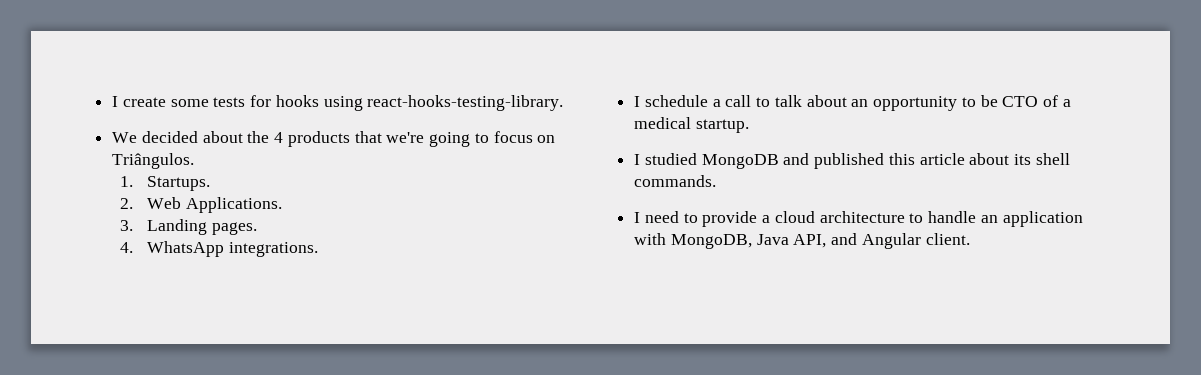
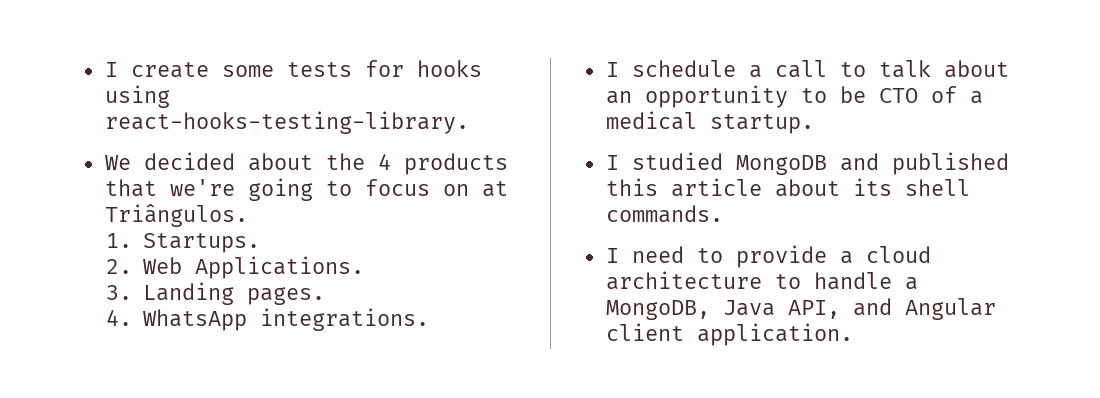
(556, 139) none -> [481,181,508,197] at
[980,211,1083,227] [634,233,667,245] an application with -> [904,277,918,290] a
[925,233,970,245] client. -> [605,323,853,346] client application.

